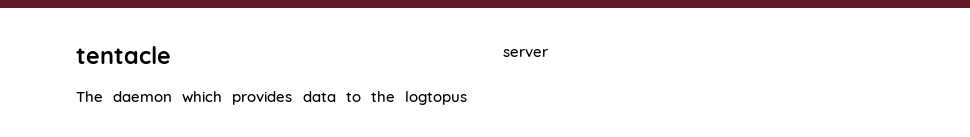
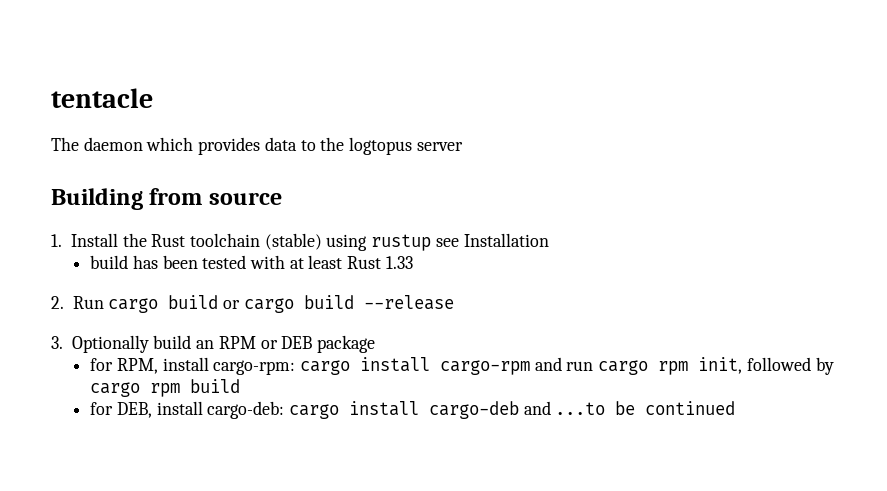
(548, 53) none -> [51,188,282,210] [51,233,549,251] [90,255,413,269] [51,295,454,313] [51,335,376,353] [90,357,834,375] [90,379,241,397] [90,401,736,419] // Building from source // 1. Install the Rust toolchain (stable) using rustup see Installation // build has been tested with at least Rust 1.33 // 2. Run cargo build or cargo build --release // 3. Optionally build an RPM or DEB package // for RPM, install cargo-rpm: cargo install cargo-rpm and run cargo rpm init, followed by cargo rpm build // for DEB, install cargo-deb: cargo install cargo-deb and ...to be continued

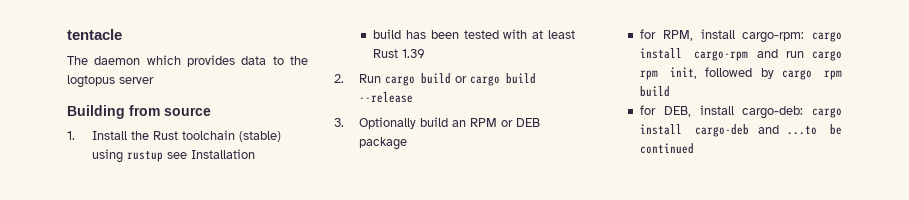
[385,256,413,269] 1.33 -> [402,49,426,58] 1.39

